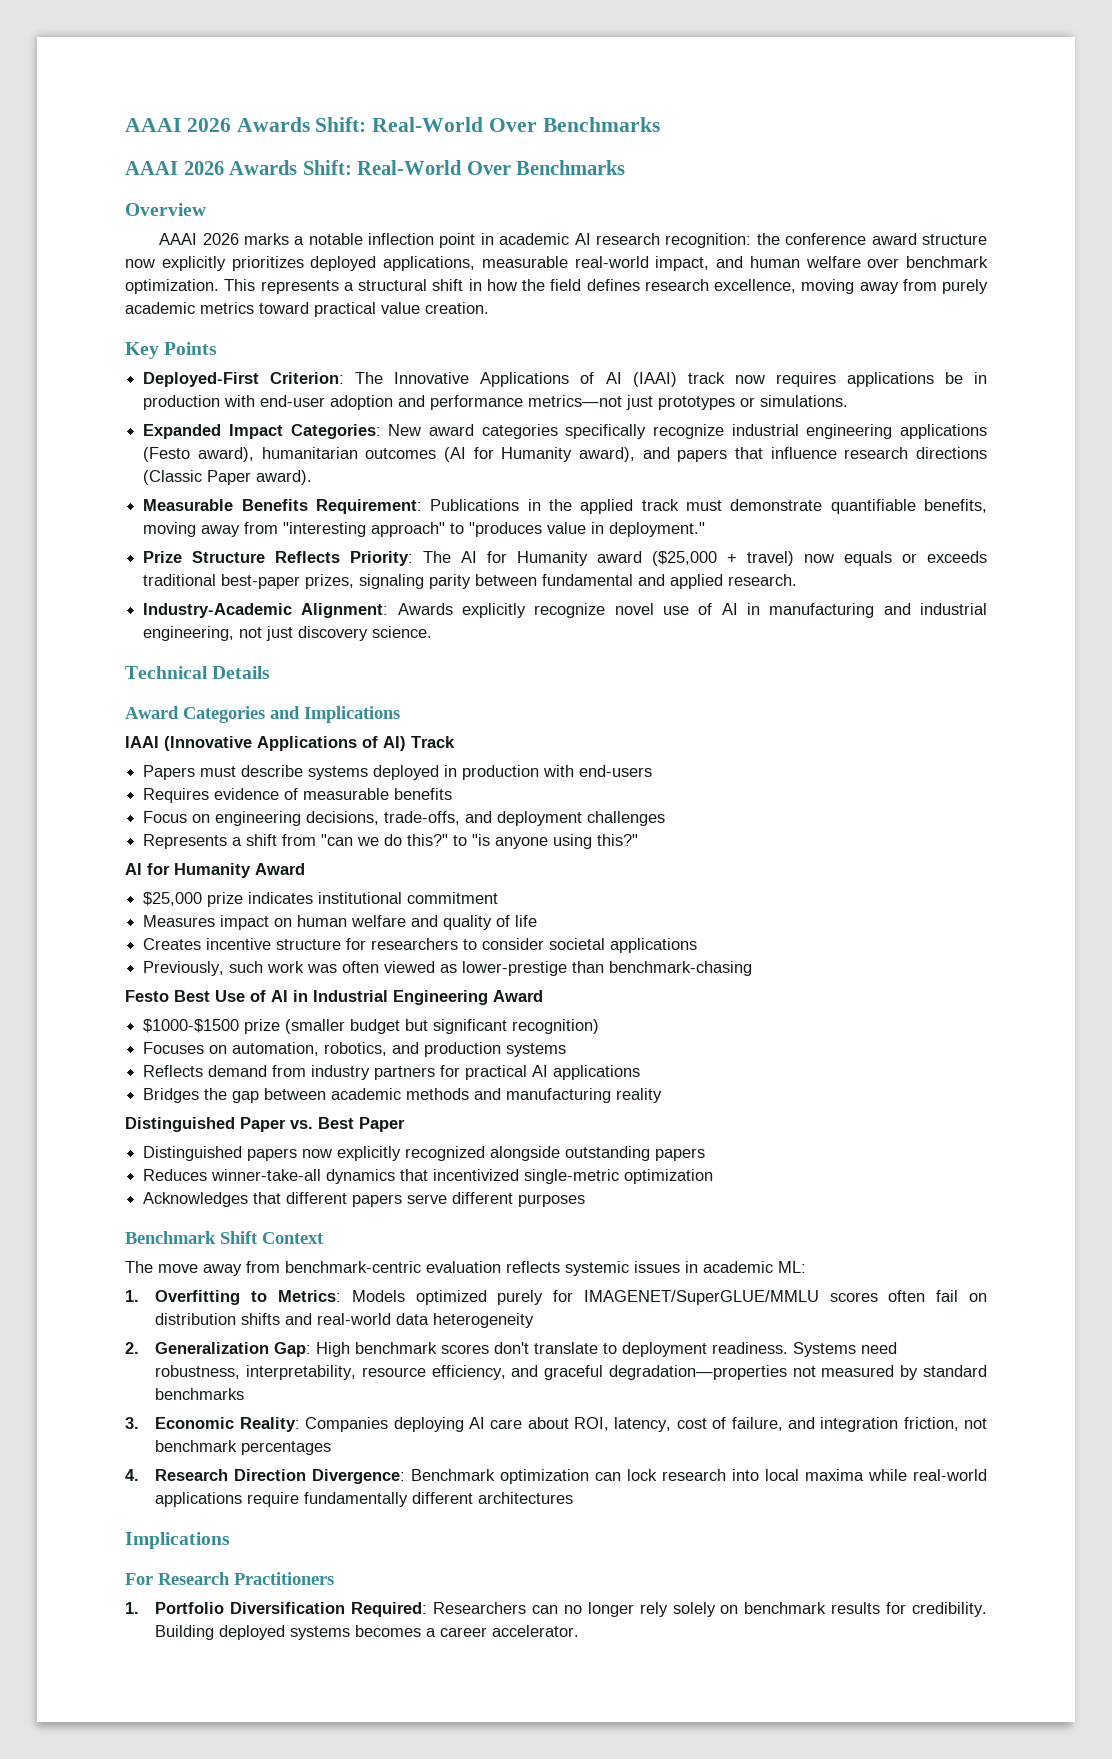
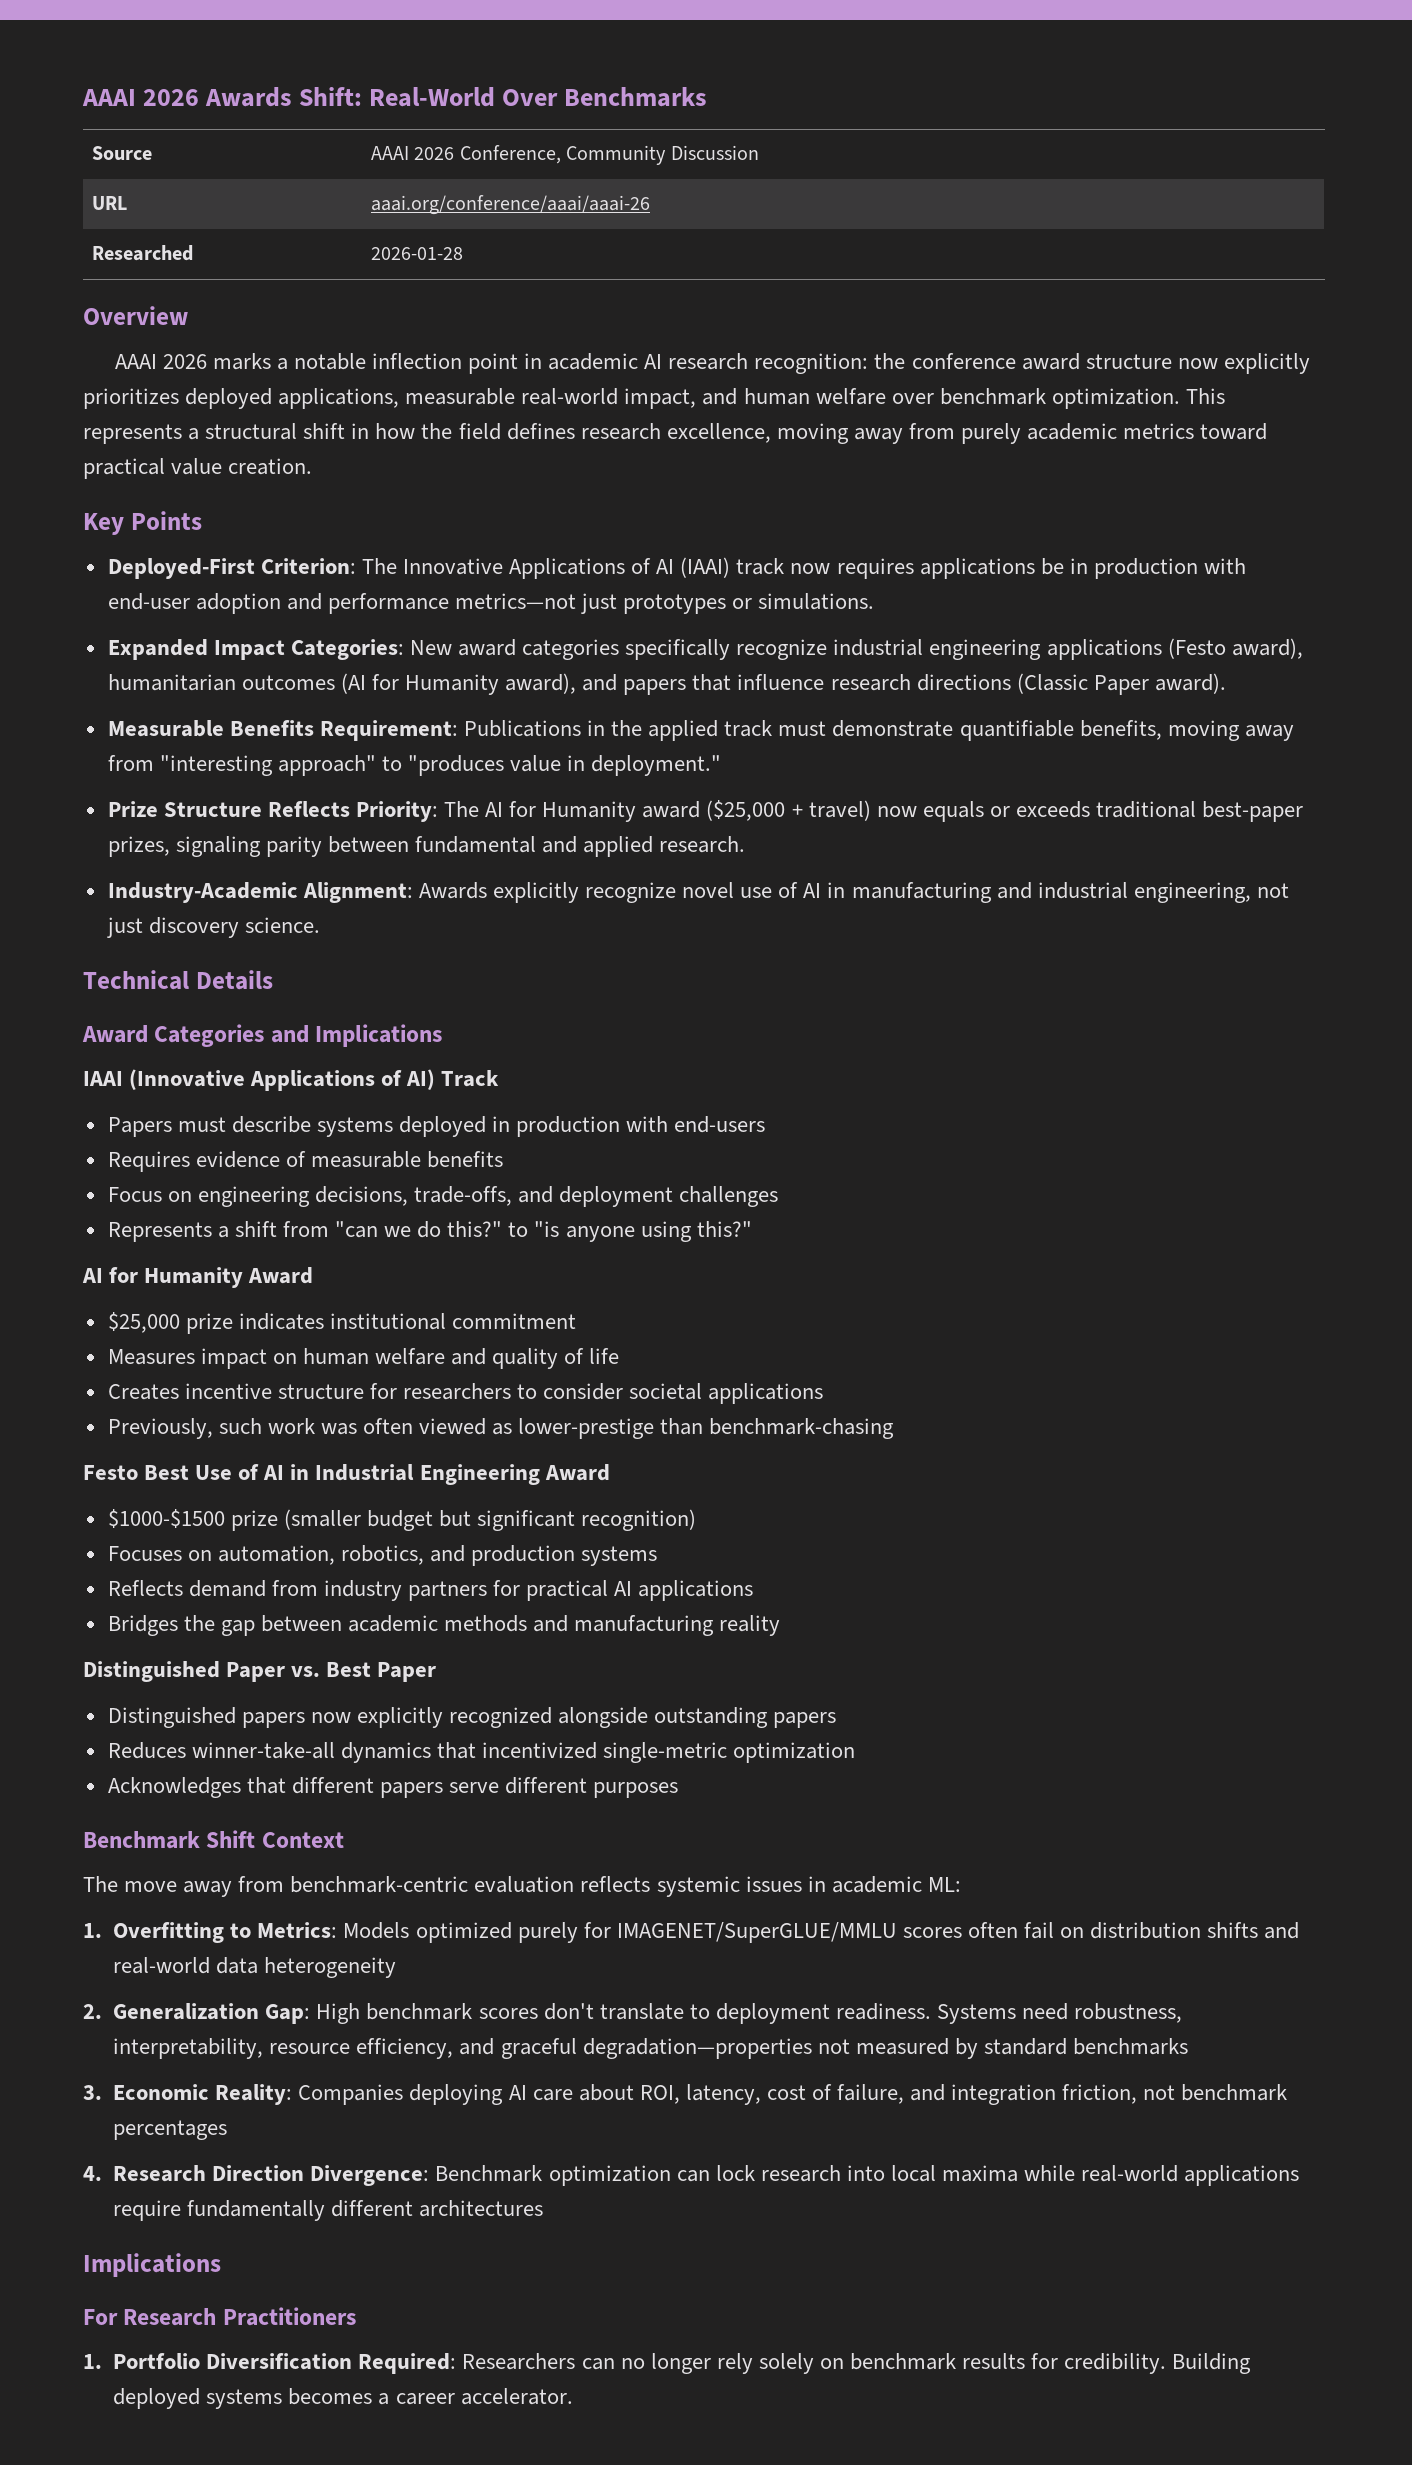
[125,117,660,132] [125,160,626,175] AAAI 2026 Awards Shift: Real-World Over Benchmarks // AAAI 2026 Awards Shift: Real-World Over Benchmarks -> [82,87,708,107] [92,146,153,160] [371,145,759,165] [92,196,128,210] [371,195,651,215] [92,245,194,261] [371,247,464,260] AAAI 2026 Awards Shift: Real-World Over Benchmarks // Source | AAAI 2026 Conference, Community Discussion // URL | aaai.org/conference/aaai/aaai-26 // Researched | 2026-01-28

